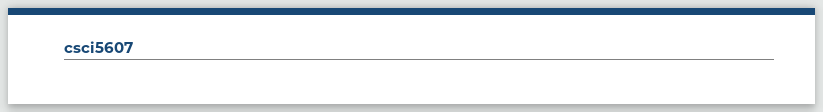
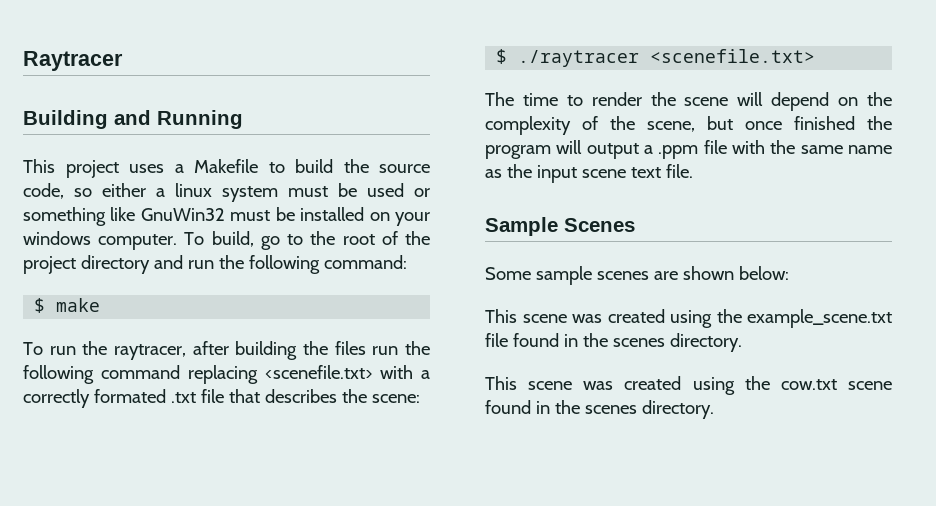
[64,41,133,53] csci5607 -> [23,51,123,71] [23,110,243,129] [23,159,430,178] [23,183,430,202] [23,207,430,226] [23,231,430,250] [23,255,407,274] [34,298,101,313] [23,341,430,360] [23,365,430,384] [23,389,420,408] [496,49,816,67] [485,92,892,111] [485,116,892,135] [485,140,892,159] [485,164,693,183] [485,217,635,236] [485,266,789,285] [485,309,892,328] [485,333,742,352] [485,376,892,395] [485,400,714,419] Raytracer // Building and Running // This project uses a Makefile to build the source code, so either a linux system must be used or something like GnuWin32 must be installed on your windows computer. To build, go to the root of the project directory and run the following command: // $ make // To run the raytracer, after building the files run the following command replacing <scenefile.txt> with a correctly formated .txt file that describes the scene: // $ ./raytracer <scenefile.txt> // The time to render the scene will depend on the complexity of the scene, but once finished the program will output a .ppm file with the same name as the input scene text file. // Sample Scenes // Some sample scenes are shown below: // This scene was created using the example_scene.txt file found in the scenes directory. // This scene was created using the cow.txt scene found in the scenes directory.

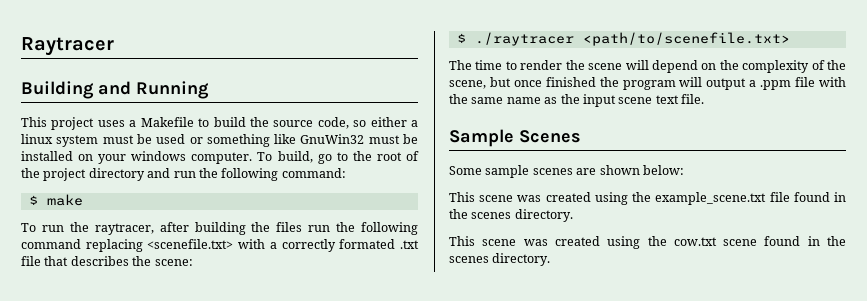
[650,49,816,63] <scenefile.txt> -> [582,32,790,46] <path/to/scenefile.txt>

